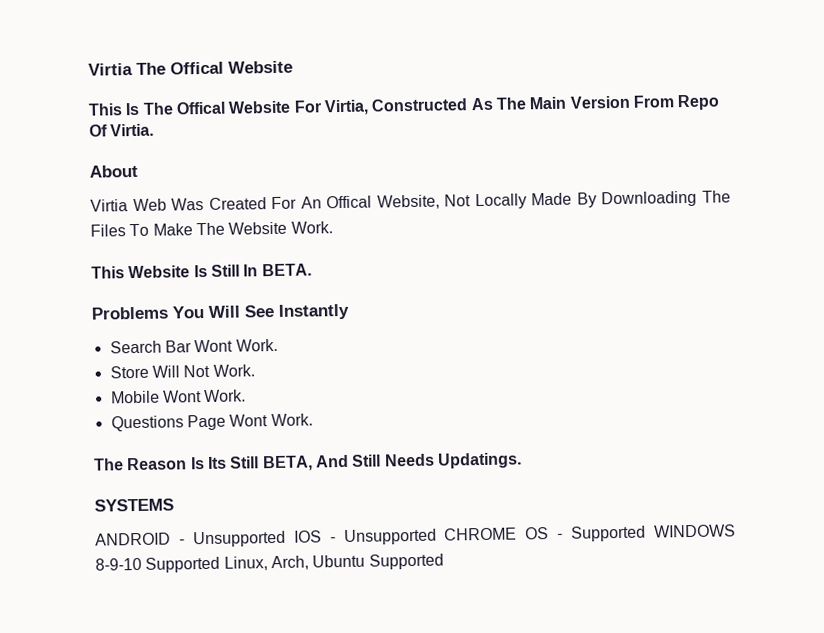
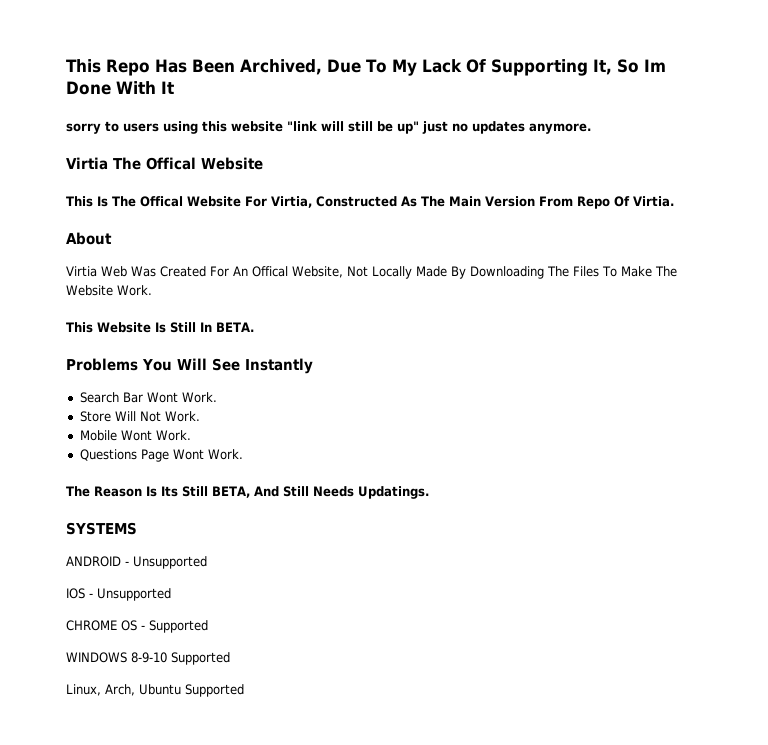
(88, 69) none -> [66,59,666,76] [66,81,174,95] [66,121,591,134] This Repo Has Been Archived, Due To My Lack Of Supporting It, So Im Done With It // sorry to users using this website "link will still be up" just no updates anymore. //
(286, 539) none -> (207, 562) //
(437, 537) none -> (171, 594) //
(647, 533) none -> (208, 626) //
(221, 564) none -> (230, 658) //

